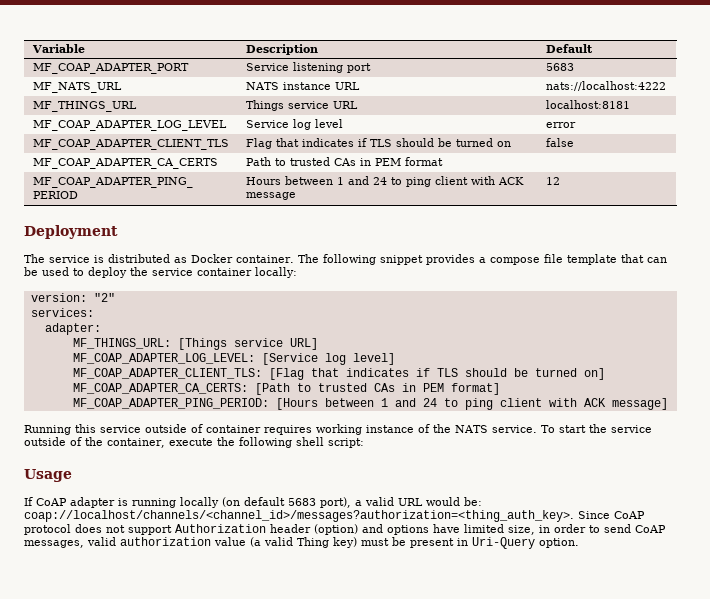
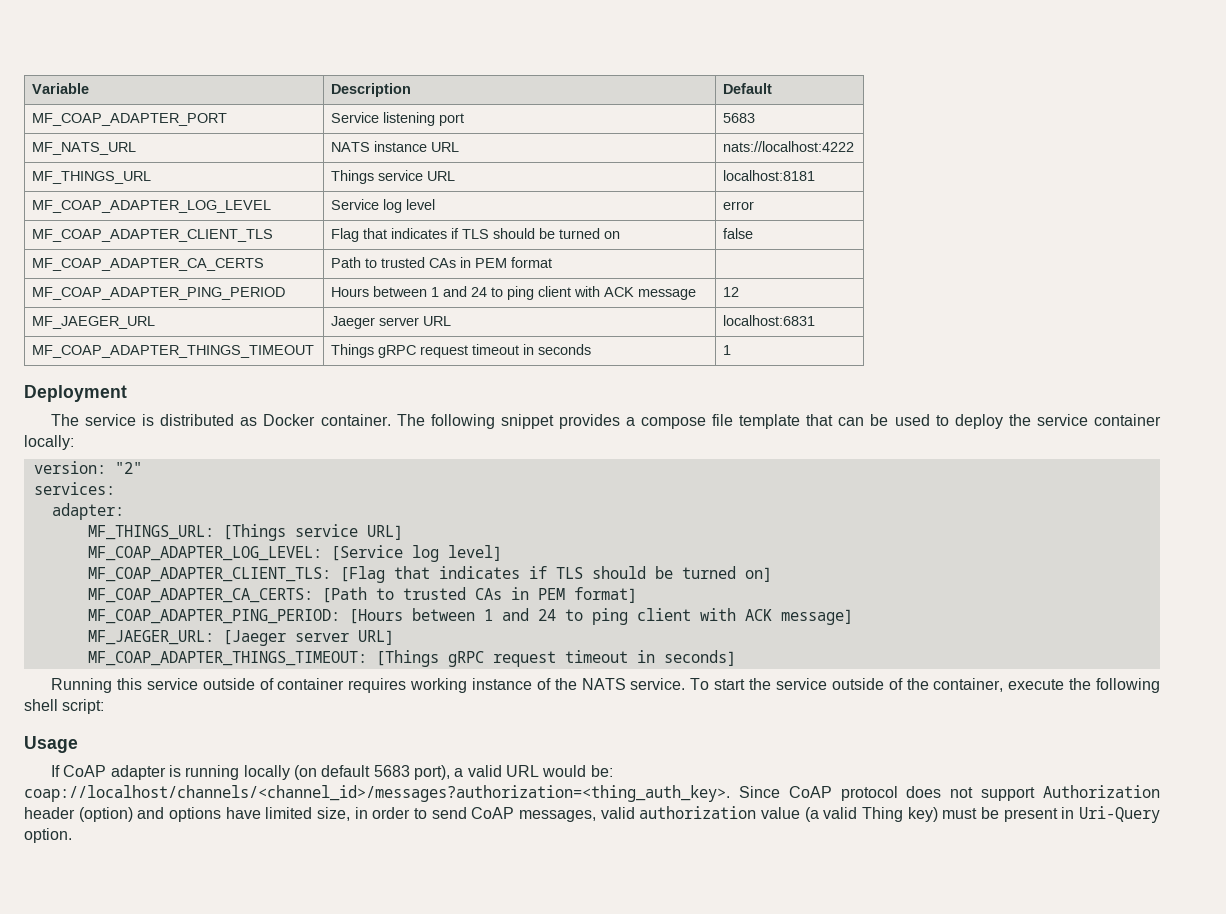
(560, 181) none -> [32,316,156,329] [331,316,452,329] [723,315,816,326] [32,345,315,358] [331,344,592,358] [723,345,732,355] // MF_JAEGER_URL | Jaeger server URL | localhost:6831 // MF_COAP_ADAPTER_THINGS_TIMEOUT | Things gRPC request timeout in seconds | 1
(668, 404) none -> [87,630,394,646] [87,650,736,667] // MF_JAEGER_URL: [Jaeger server URL] // MF_COAP_ADAPTER_THINGS_TIMEOUT: [Things gRPC request timeout in seconds]

